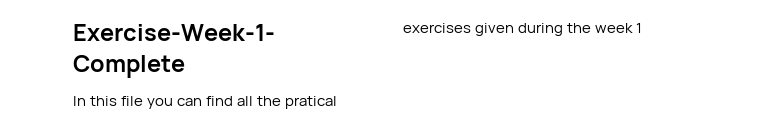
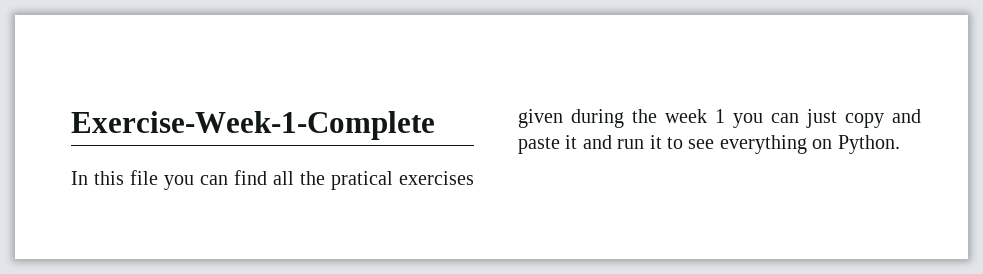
(643, 28) none -> [733,109,921,128] [518,135,900,154] you can just copy and paste it and run it to see everything on Python.

